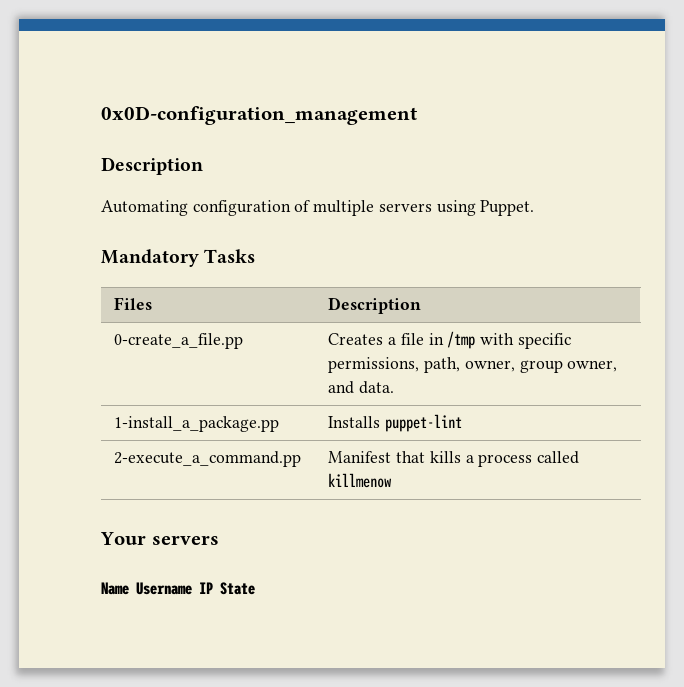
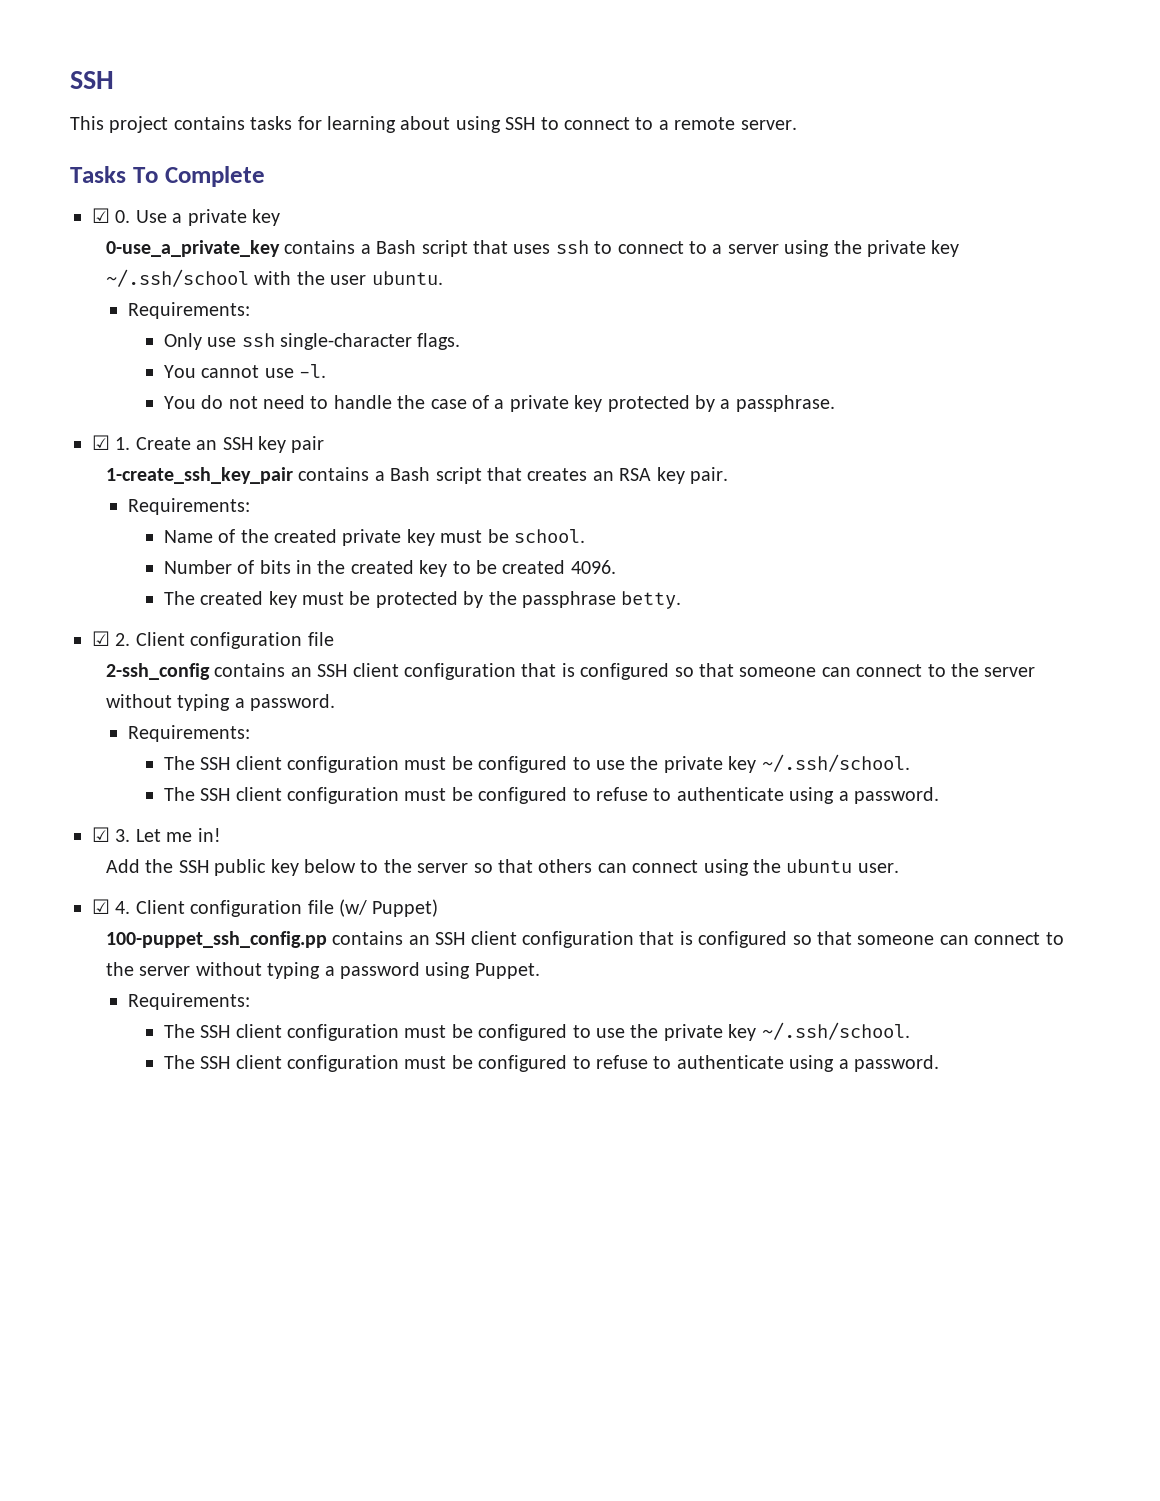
[101,106,417,125] [101,157,203,175] [101,200,535,216] [101,249,256,267] [114,297,153,310] [328,297,422,314] [114,333,244,349] [328,331,571,349] [328,357,618,373] [328,381,395,394] [114,416,280,432] [328,414,463,432] [114,451,302,467] [328,451,580,467] [328,473,393,488] [100,532,219,545] [101,582,255,595] 0x0D-configuration_management // Description // Automating configuration of multiple servers using Puppet. // Mandatory Tasks // Files | Description // 0-create_a_file.pp | Creates a file in /tmp with specific permissions, path, owner, group owner, and data. // 1-install_a_package.pp | Installs puppet-lint // 2-execute_a_command.pp | Manifest that kills a process called killmenow // Your servers // Name Username IP State -> [70,71,114,89] [70,116,797,133] [70,166,265,187] [92,208,280,226] [105,240,960,257] [105,269,443,287] [127,302,250,319] [163,333,461,350] [163,364,326,378] [163,395,835,412] [92,435,325,453] [105,467,728,484] [127,498,250,515] [163,529,585,546] [163,560,616,577] [163,591,682,609] [92,631,334,649] [105,663,1036,680] [105,694,336,711] [127,725,250,742] [163,754,910,773] [163,787,939,804] [92,827,221,842] [105,859,899,876] [92,899,439,917] [105,931,1064,948] [105,962,540,979] [127,993,250,1010] [163,1022,910,1041] [163,1055,939,1072] SSH // This project contains tasks for learning about using SSH to connect to a remote server. // Tasks To Complete // ☑ 0. Use a private key // 0-use_a_private_key contains a Bash script that uses ssh to connect to a server using the private key ~/.ssh/school with the user ubuntu. // Requirements: // Only use ssh single-character flags. // You cannot use -l. // You do not need to handle the case of a private key protected by a passphrase. // ☑ 1. Create an SSH key pair // 1-create_ssh_key_pair contains a Bash script that creates an RSA key pair. // Requirements: // Name of the created private key must be school. // Number of bits in the created key to be created 4096. // The created key must be protected by the passphrase betty. // ☑ 2. Client configuration file // 2-ssh_config contains an SSH client configuration that is configured so that someone can connect to the server without typing a password. // Requirements: // The SSH client configuration must be configured to use the private key ~/.ssh/school. // The SSH client configuration must be configured to refuse to authenticate using a password. // ☑ 3. Let me in! // Add the SSH public key below to the server so that others can connect using the ubuntu user. // ☑ 4. Client configuration file (w/ Puppet) // 100-puppet_ssh_config.pp contains an SSH client configuration that is configured so that someone can connect to the server without typing a password using Puppet. // Requirements: // The SSH client configuration must be configured to use the private key ~/.ssh/school. // The SSH client configuration must be configured to refuse to authenticate using a password.

